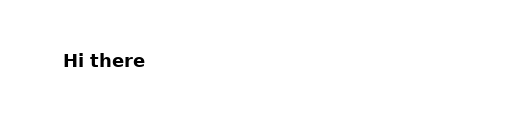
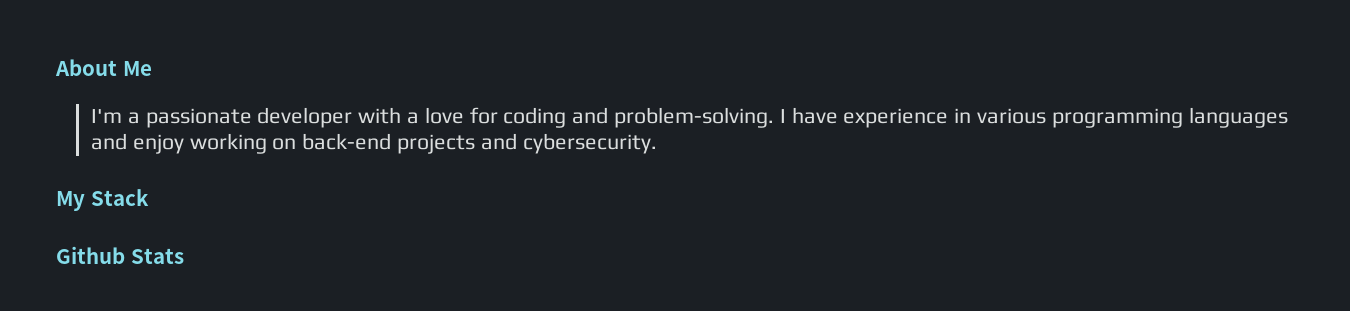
[63,53,145,67] Hi there -> [55,59,152,76] [90,107,1288,128] [90,133,657,154] [56,189,149,211] [56,246,184,264] About Me // I'm a passionate developer with a love for coding and problem-solving. I have experience in various programming languages and enjoy working on back-end projects and cybersecurity. // My Stack // Github Stats

